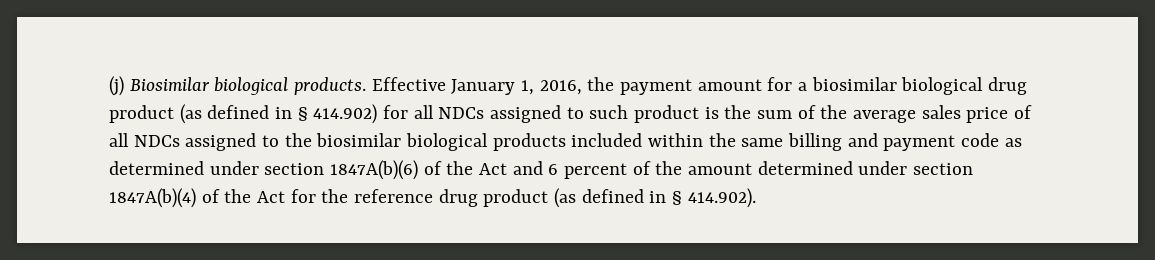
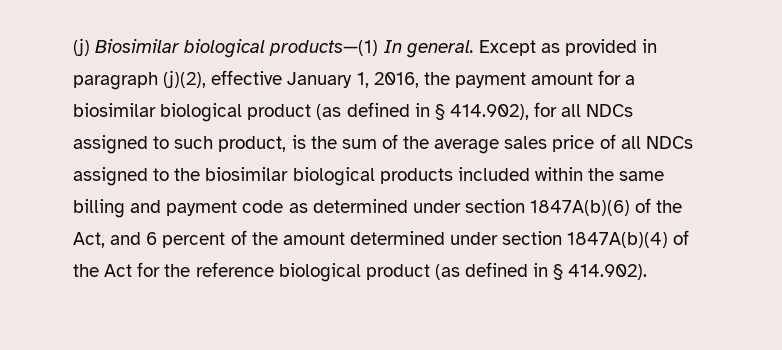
[294,77,446,95] products. Effective -> [269,39,658,58] [73,70,283,90] products—(1) In general. Except as provided in paragraph (j)(2), effective
[988,77,1028,95] [109,104,378,124] drug product (as defined in § 414.902) -> [247,102,529,120] product (as defined in § 414.902),
[634,105,700,123] product -> [218,136,287,152] product,
[479,163,508,175] Act -> [73,232,105,248] Act,
[438,189,478,207] drug -> [278,263,361,282] biological

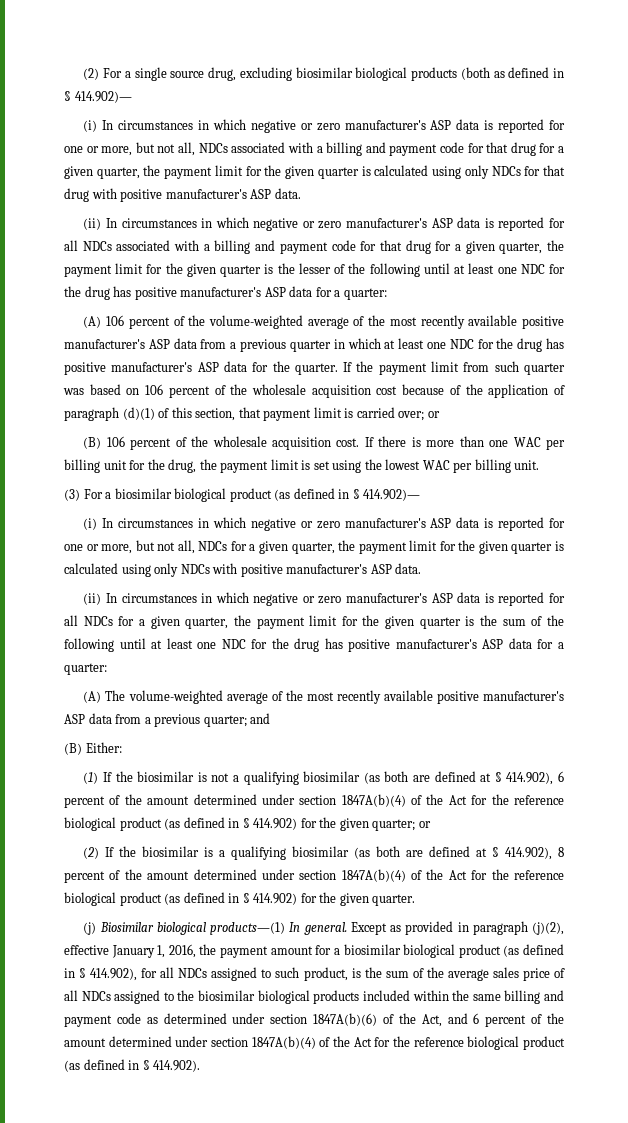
(73, 47) none -> [83,67,565,81] [64,91,132,103] [83,119,565,133] [64,142,564,156] [64,165,566,179] [64,188,301,202] [83,217,565,231] [64,240,564,254] [64,263,566,277] [64,286,387,300] [83,315,564,329] [64,338,564,352] [64,361,566,375] [63,384,566,398] [64,407,440,421] [83,436,566,450] [64,459,540,473] [64,488,421,502] [83,517,565,531] [64,540,564,554] [64,563,422,577] [83,592,565,606] [64,615,564,629] [64,638,564,652] [64,663,107,675] [83,690,564,704] [64,713,271,727] [64,742,122,755] [83,771,565,785] [64,794,564,808] [64,817,431,831] [83,846,564,860] [64,869,564,883] [64,892,416,906] (2) For a single source drug, excluding biosimilar biological products (both as defined in § 414.902)— // (i) In circumstances in which negative or zero manufacturer's ASP data is reported for one or more, but not all, NDCs associated with a billing and payment code for that drug for a given quarter, the payment limit for the given quarter is calculated using only NDCs for that drug with positive manufacturer's ASP data. // (ii) In circumstances in which negative or zero manufacturer's ASP data is reported for all NDCs associated with a billing and payment code for that drug for a given quarter, the payment limit for the given quarter is the lesser of the following until at least one NDC for the drug has positive manufacturer's ASP data for a quarter: // (A) 106 percent of the volume-weighted average of the most recently available positive manufacturer's ASP data from a previous quarter in which at least one NDC for the drug has positive manufacturer's ASP data for the quarter. If the payment limit from such quarter was based on 106 percent of the wholesale acquisition cost because of the application of paragraph (d)(1) of this section, that payment limit is carried over; or // (B) 106 percent of the wholesale acquisition cost. If there is more than one WAC per billing unit for the drug, the payment limit is set using the lowest WAC per billing unit. // (3) For a biosimilar biological product (as defined in § 414.902)— // (i) In circumstances in which negative or zero manufacturer's ASP data is reported for one or more, but not all, NDCs for a given quarter, the payment limit for the given quarter is calculated using only NDCs with positive manufacturer's ASP data. // (ii) In circumstances in which negative or zero manufacturer's ASP data is reported for all NDCs for a given quarter, the payment limit for the given quarter is the sum of the following until at least one NDC for the drug has positive manufacturer's ASP data for a quarter: // (A) The volume-weighted average of the most recently available positive manufacturer's ASP data from a previous quarter; and // (B) Either: // (1) If the biosimilar is not a qualifying biosimilar (as both are defined at § 414.902), 6 percent of the amount determined under section 1847A(b)(4) of the Act for the reference biological product (as defined in § 414.902) for the given quarter; or // (2) If the biosimilar is a qualifying biosimilar (as both are defined at § 414.902), 8 percent of the amount determined under section 1847A(b)(4) of the Act for the reference biological product (as defined in § 414.902) for the given quarter. //

